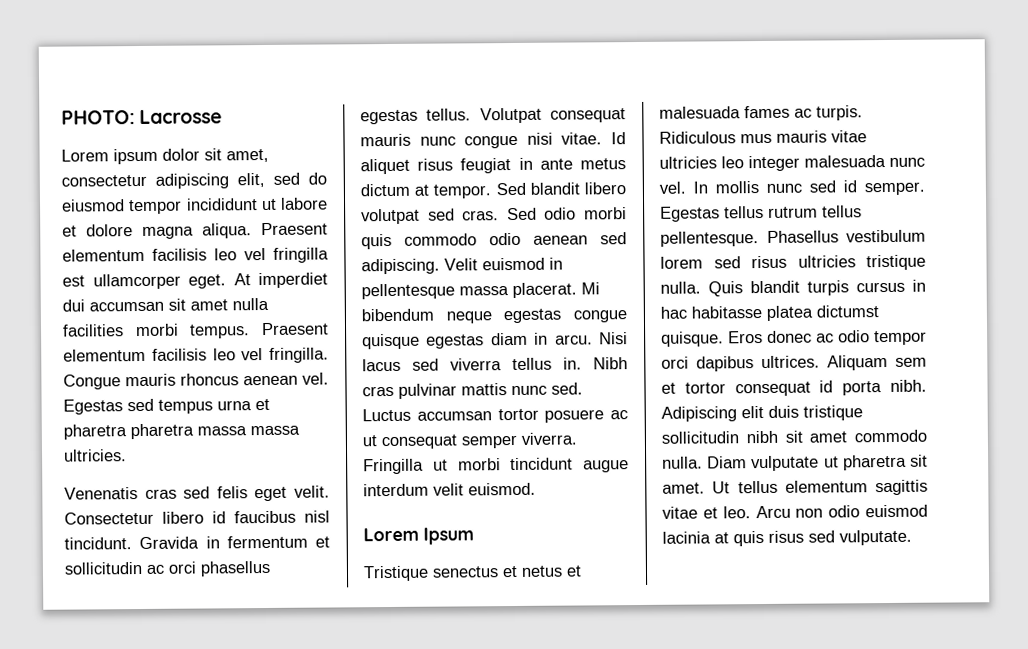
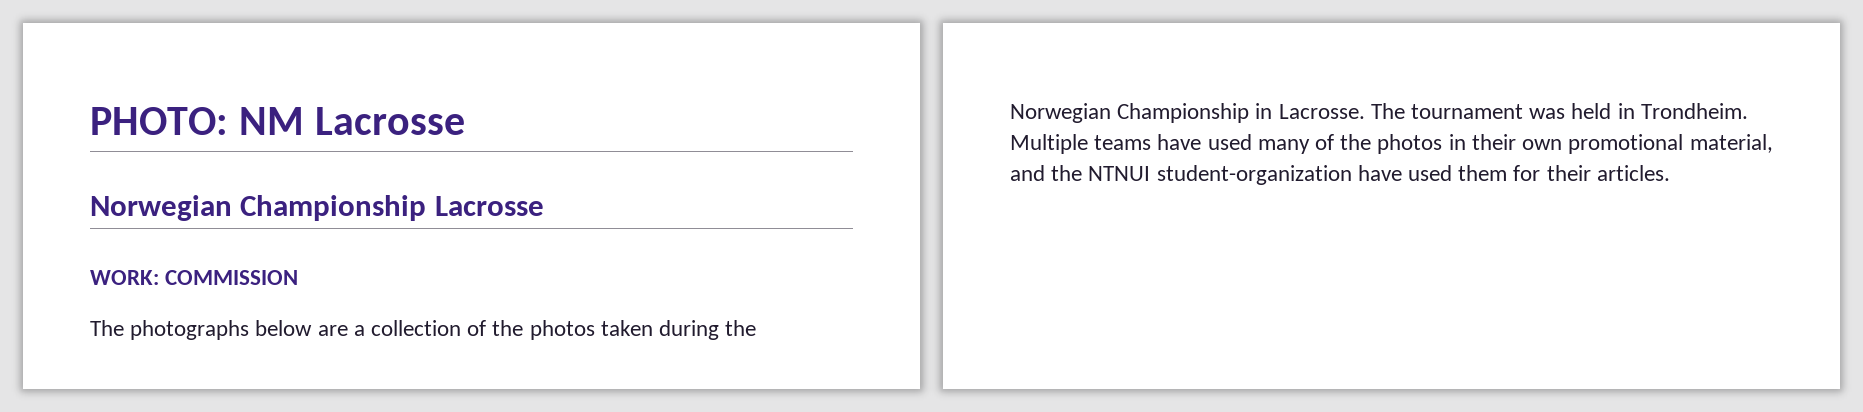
[139,109,223,125] [61,148,269,165] [61,172,327,189] [61,197,328,215] [62,222,328,239] [62,247,329,263] [62,272,328,290] [62,297,269,312] [62,322,329,339] [63,347,329,363] [63,372,329,390] [63,398,270,415] [63,423,300,440] [63,449,127,462] [64,485,330,502] [64,510,330,525] [64,535,330,550] [64,560,271,577] [360,107,626,125] [360,132,626,149] [360,157,626,175] [360,182,626,199] [361,207,627,225] [361,232,627,250] [361,257,563,275] [361,282,600,300] [361,308,627,324] [362,332,628,350] [362,357,628,372] [362,382,583,399] [362,408,628,423] [362,432,577,450] [363,457,629,475] [363,482,536,497] [363,527,474,545] [363,565,582,582] [659,105,863,121] [659,130,867,144] [659,155,925,172] [659,180,925,196] [660,205,862,222] [660,229,926,247] [660,254,926,271] [660,279,926,297] [660,305,879,321] [661,330,927,347] [661,355,927,372] [661,379,927,397] [661,405,863,422] [661,429,927,444] [662,454,928,472] [662,479,928,496] [662,504,928,519] [662,529,912,547] Lacrosse // Lorem ipsum dolor sit amet, consectetur adipiscing elit, sed do eiusmod tempor incididunt ut labore et dolore magna aliqua. Praesent elementum facilisis leo vel fringilla est ullamcorper eget. At imperdiet dui accumsan sit amet nulla facilities morbi tempus. Praesent elementum facilisis leo vel fringilla. Congue mauris rhoncus aenean vel. Egestas sed tempus urna et pharetra pharetra massa massa ultricies. // Venenatis cras sed felis eget velit. Consectetur libero id faucibus nisl tincidunt. Gravida in fermentum et sollicitudin ac orci phasellus egestas tellus. Volutpat consequat mauris nunc congue nisi vitae. Id aliquet risus feugiat in ante metus dictum at tempor. Sed blandit libero volutpat sed cras. Sed odio morbi quis commodo odio aenean sed adipiscing. Velit euismod in pellentesque massa placerat. Mi bibendum neque egestas congue quisque egestas diam in arcu. Nisi lacus sed viverra tellus in. Nibh cras pulvinar mattis nunc sed. Luctus accumsan tortor posuere ac ut consequat semper viverra. Fringilla ut morbi tincidunt augue interdum velit euismod. // Lorem Ipsum // Tristique senectus et netus et malesuada fames ac turpis. Ridiculous mus mauris vitae ultricies leo integer malesuada nunc vel. In mollis nunc sed id semper. Egestas tellus rutrum tellus pellentesque. Phasellus vestibulum lorem sed risus ultricies tristique nulla. Quis blandit turpis cursus in hac habitasse platea dictumst quisque. Eros donec ac odio tempor orci dapibus ultrices. Aliquam sem et tortor consequat id porta nibh. Adipiscing elit duis tristique sollicitudin nibh sit amet commodo nulla. Diam vulputate ut pharetra sit amet. Ut tellus elementum sagittis vitae et leo. Arcu non odio euismod lacinia at quis risus sed vulputate. -> [239,107,466,135] [90,195,544,221] [90,270,299,285] [90,320,757,340] [1010,103,1748,123] [1010,134,1773,154] [1010,165,1670,185] NM Lacrosse // Norwegian Championship Lacrosse // WORK: COMMISSION // The photographs below are a collection of the photos taken during the Norwegian Championship in Lacrosse. The tournament was held in Trondheim. Multiple teams have used many of the photos in their own promotional material, and the NTNUI student-organization have used them for their articles.

